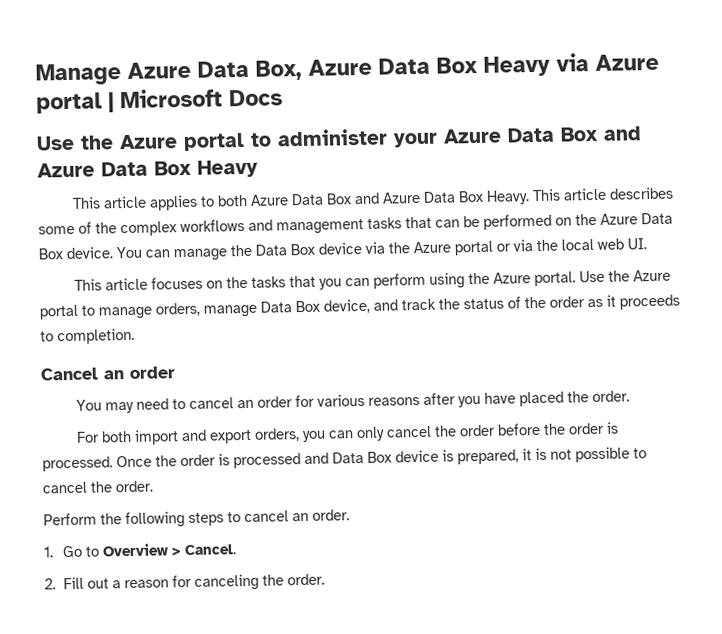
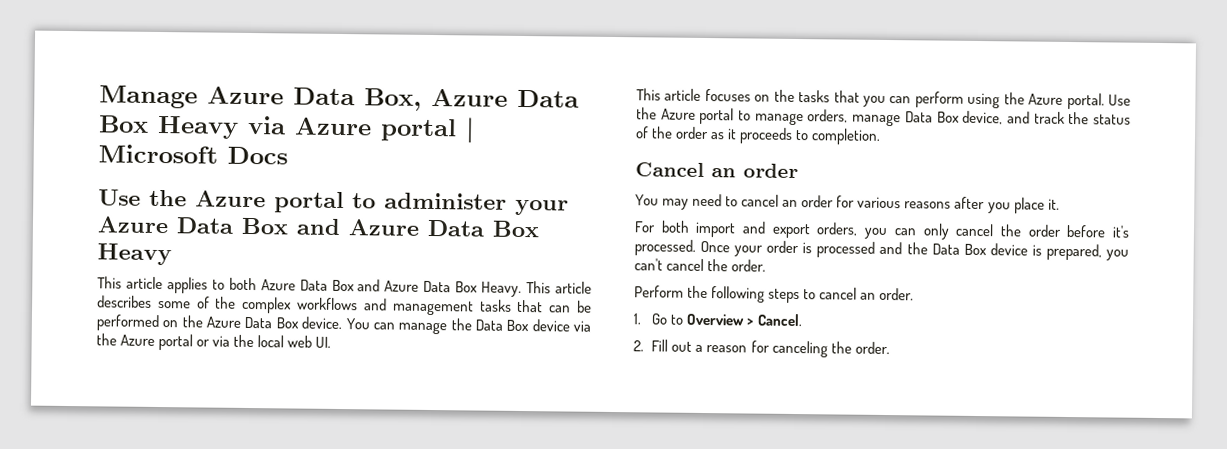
[484,390,631,407] have placed the order. -> [1013,197,1060,214] place it.
[543,421,620,435] the order is -> [1112,225,1131,238] it's
[155,455,177,467] the -> [734,245,764,257] your
(329, 458) none -> [906,242,928,255] the
[522,446,647,463] it is not possible to -> [1106,249,1129,261] [634,258,663,271] you can't

